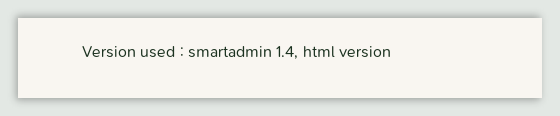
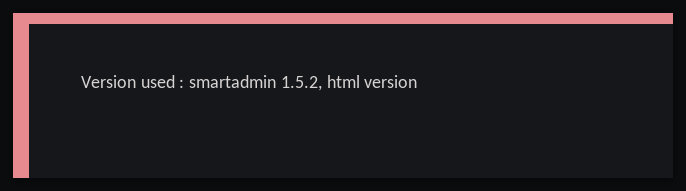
[276,46,299,60] 1.4, -> [280,76,322,91] 1.5.2,

